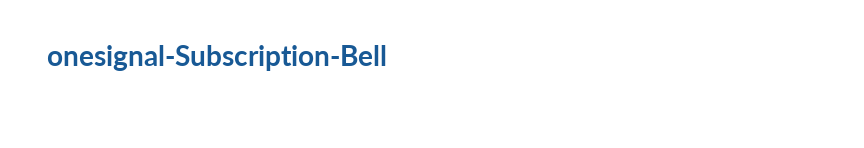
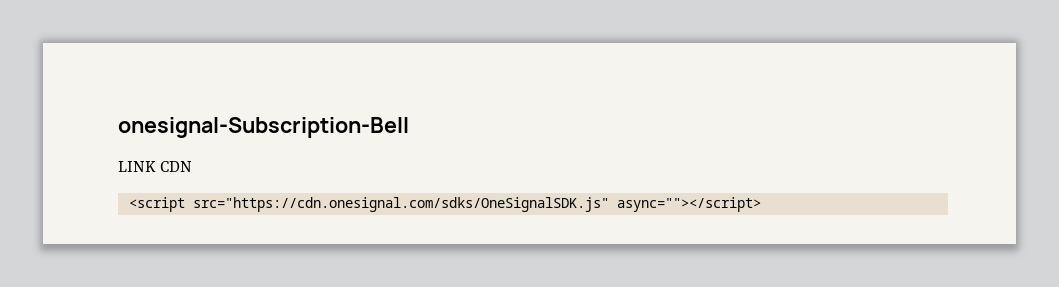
(387, 58) none -> [118,161,192,172] [128,197,761,212] // LINK CDN // <script src="https://cdn.onesignal.com/sdks/OneSignalSDK.js" async=""></script>

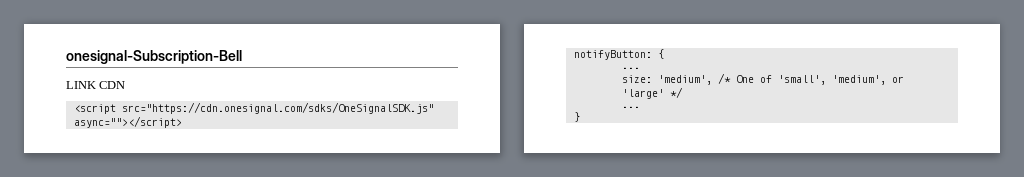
(761, 204) none -> [573,49,664,60] [621,67,640,69] [621,73,904,85] [621,87,683,99] [621,106,640,108] [573,112,580,122] // notifyButton: { // ... // size: 'medium', /* One of 'small', 'medium', or 'large' */ // ... // }

